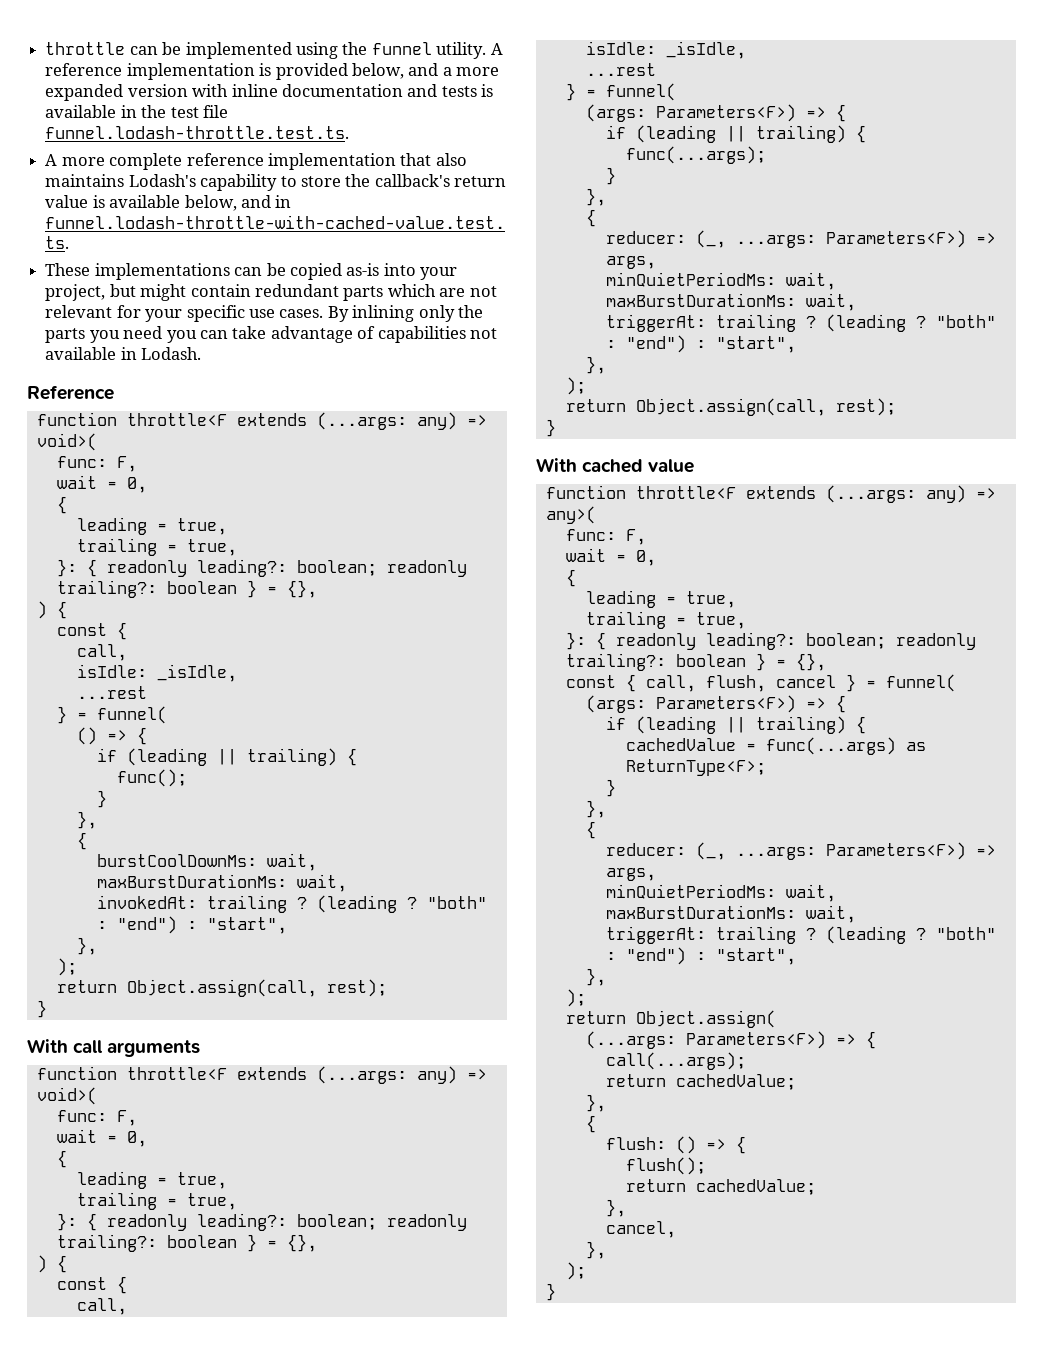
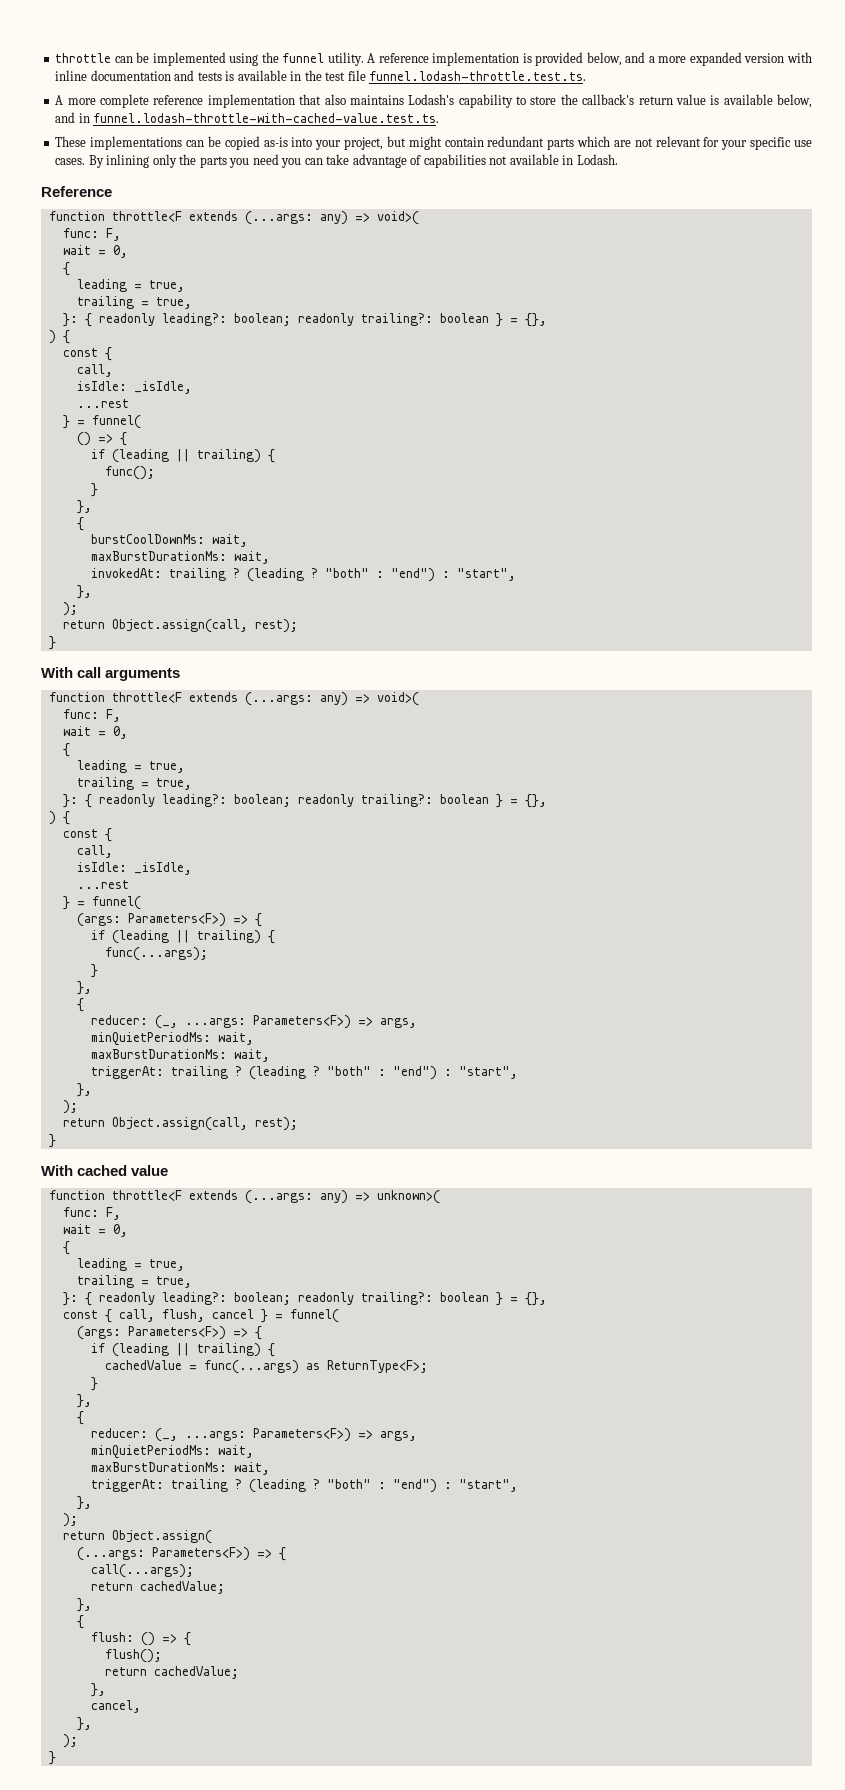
[545,506,596,524] any>( -> [376,1190,440,1204] unknown>(

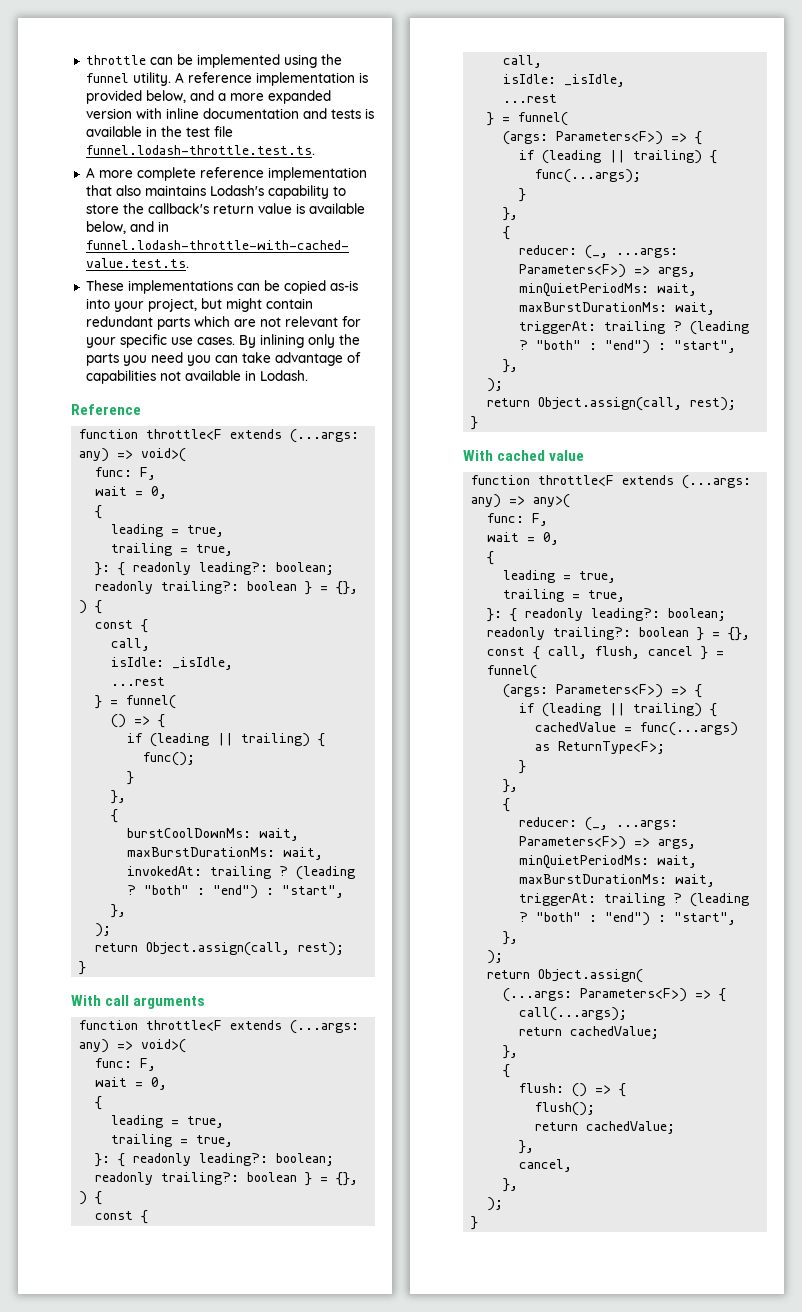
[376,1190,440,1204] unknown>( -> [533,494,571,508] any>(

